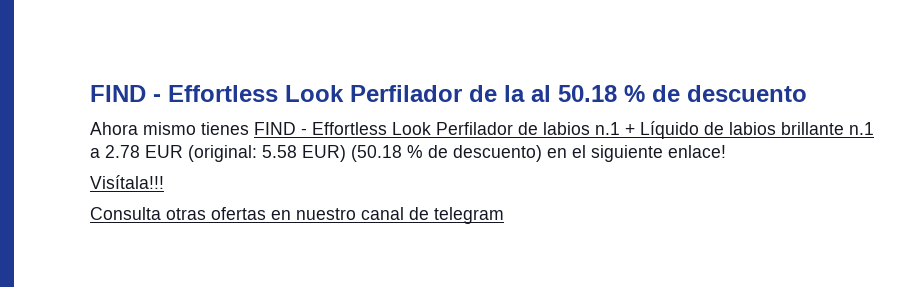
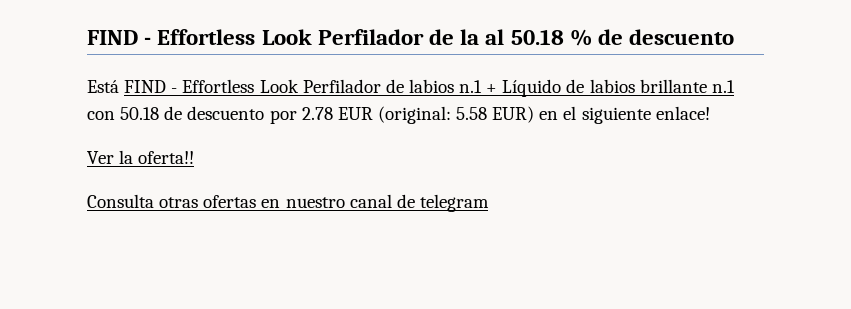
[90,122,249,135] Ahora mismo tienes -> [87,80,119,93] Está
[90,148,100,158] a -> [87,106,297,124] con 50.18 de descuento por
[351,145,542,162] (50.18 % de descuento) -> (535, 114) none
[90,175,164,189] Visítala!!! -> [87,150,195,164] Ver la oferta!!

